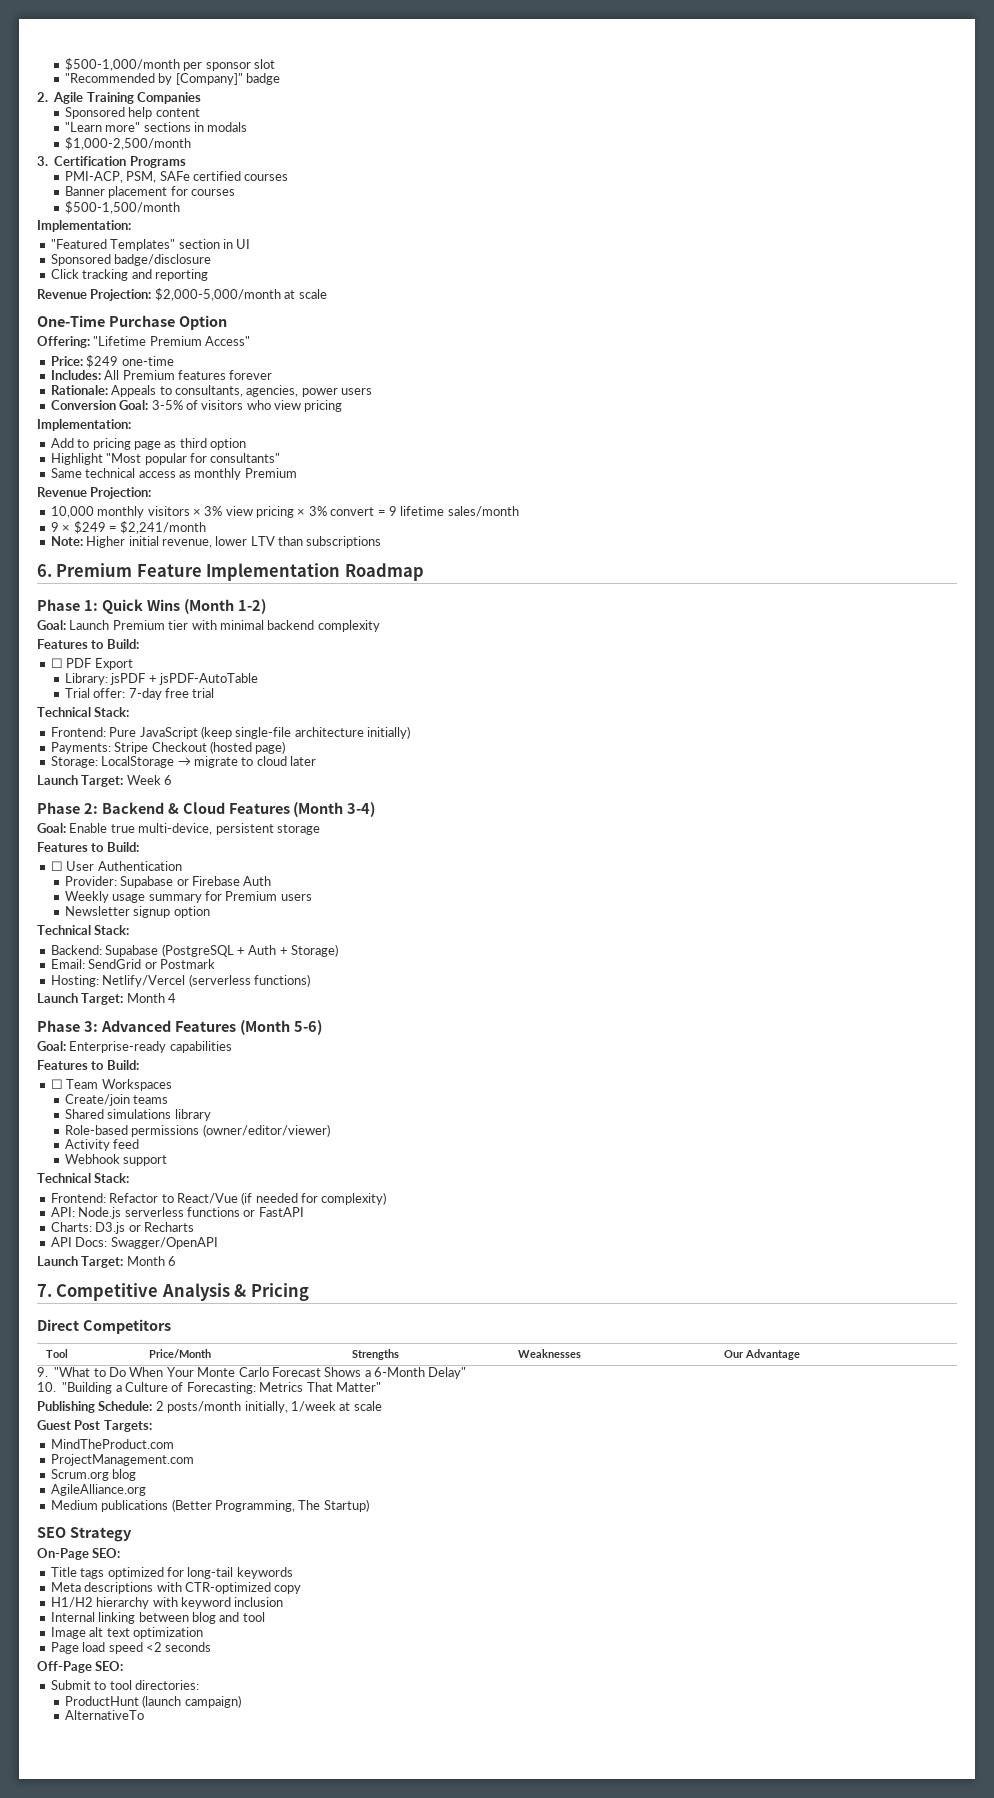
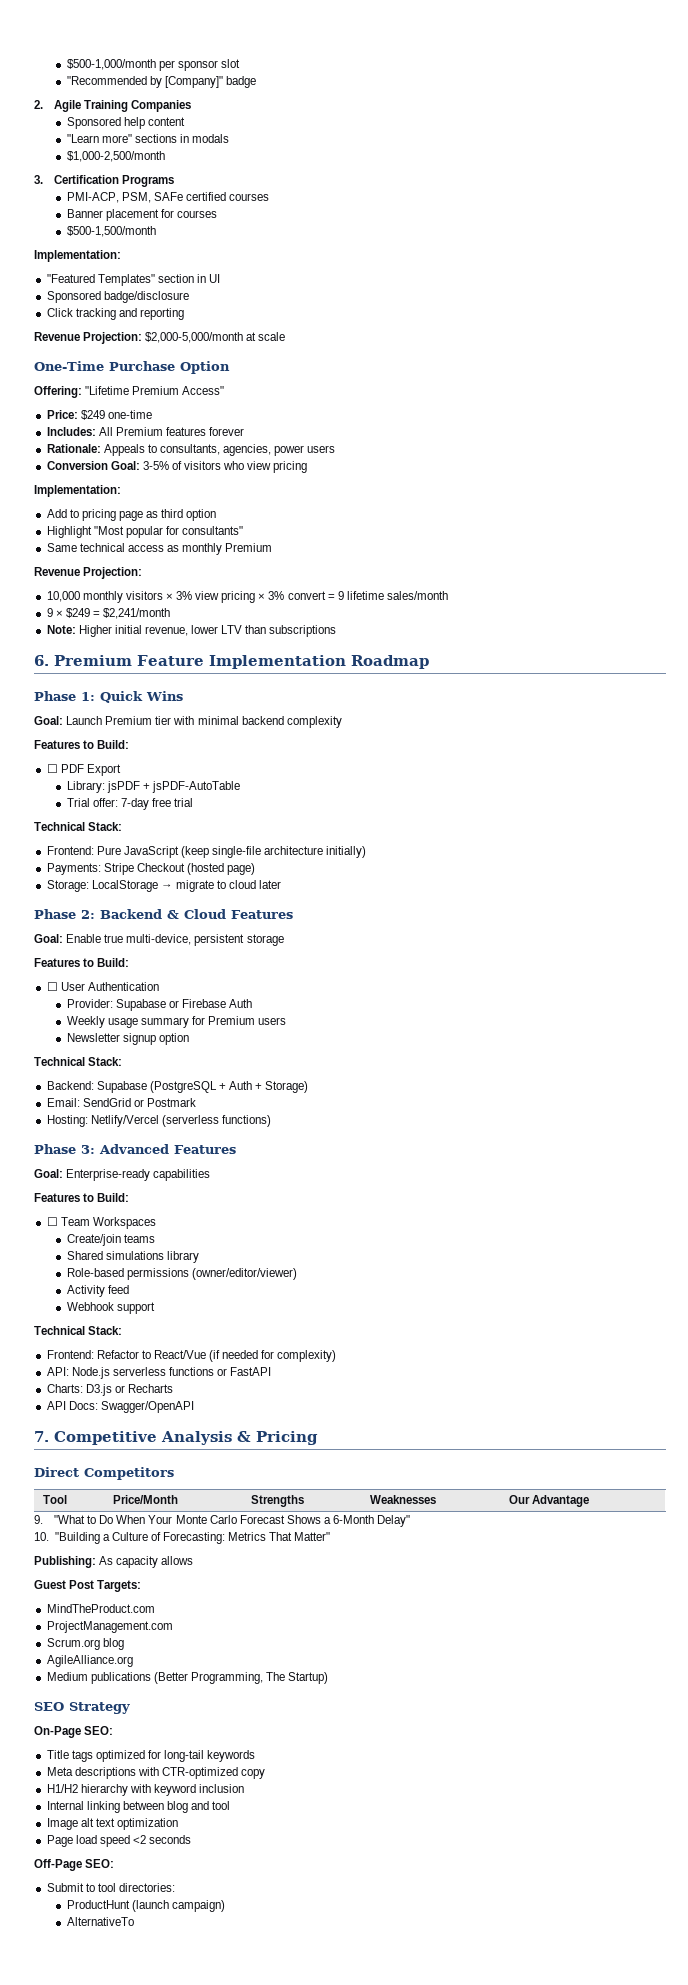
[183,599,266,614] (Month 1-2) -> (183, 696) none
[37,775,173,787] // Launch Target: Week 6 -> (282, 884) none
[293,802,376,817] (Month 3-4) -> (293, 914) none
[37,993,177,1005] // Launch Target: Month 4 -> (271, 1121) none
[239,1020,322,1035] (Month 5-6) -> (236, 1149) none
[37,1256,177,1268] // Launch Target: Month 6 -> (194, 1407) none
[37,1401,382,1413] Publishing Schedule: 2 posts/month initially, 1/week at scale -> [34,1556,194,1568] Publishing: As capacity allows

